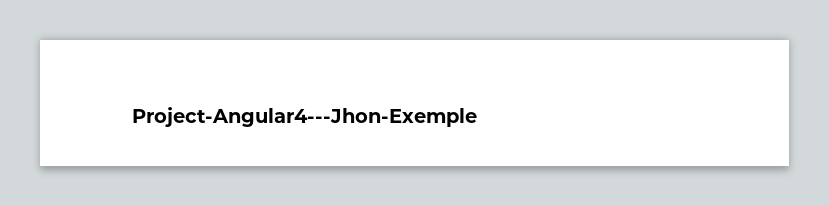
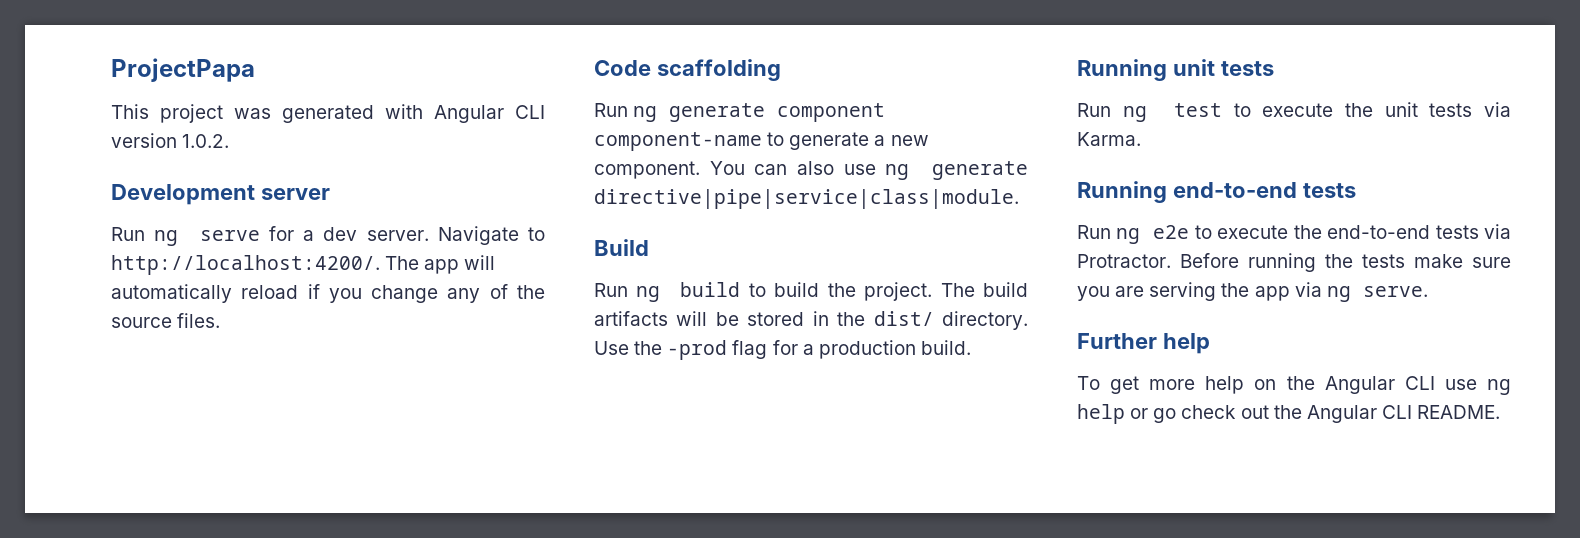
[132,107,477,127] Project-Angular4---Jhon-Exemple -> [111,58,255,82] [111,104,545,123] [111,133,230,148] [111,184,330,205] [111,226,545,246] [111,255,496,275] [111,284,545,303] [111,313,221,328] [594,59,781,81] [594,103,886,122] [594,132,929,151] [594,161,1028,180] [594,189,1019,209] [594,239,649,256] [594,282,1028,302] [594,311,1028,330] [594,340,971,360] [1077,59,1274,81] [1077,102,1511,122] [1077,132,1141,146] [1077,181,1356,203] [1077,224,1511,244] [1077,253,1511,272] [1077,282,1428,302] [1077,333,1210,354] [1077,376,1511,395] [1077,404,1501,424] ProjectPapa // This project was generated with Angular CLI version 1.0.2. // Development server // Run ng serve for a dev server. Navigate to http://localhost:4200/. The app will automatically reload if you change any of the source files. // Code scaffolding // Run ng generate component component-name to generate a new component. You can also use ng generate directive|pipe|service|class|module. // Build // Run ng build to build the project. The build artifacts will be stored in the dist/ directory. Use the -prod flag for a production build. // Running unit tests // Run ng test to execute the unit tests via Karma. // Running end-to-end tests // Run ng e2e to execute the end-to-end tests via Protractor. Before running the tests make sure you are serving the app via ng serve. // Further help // To get more help on the Angular CLI use ng help or go check out the Angular CLI README.

